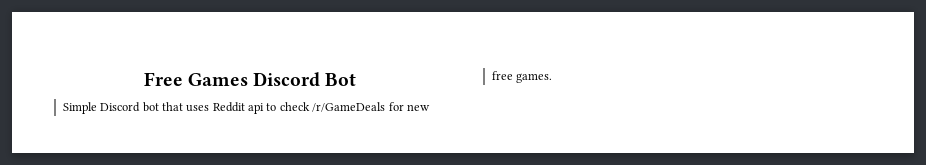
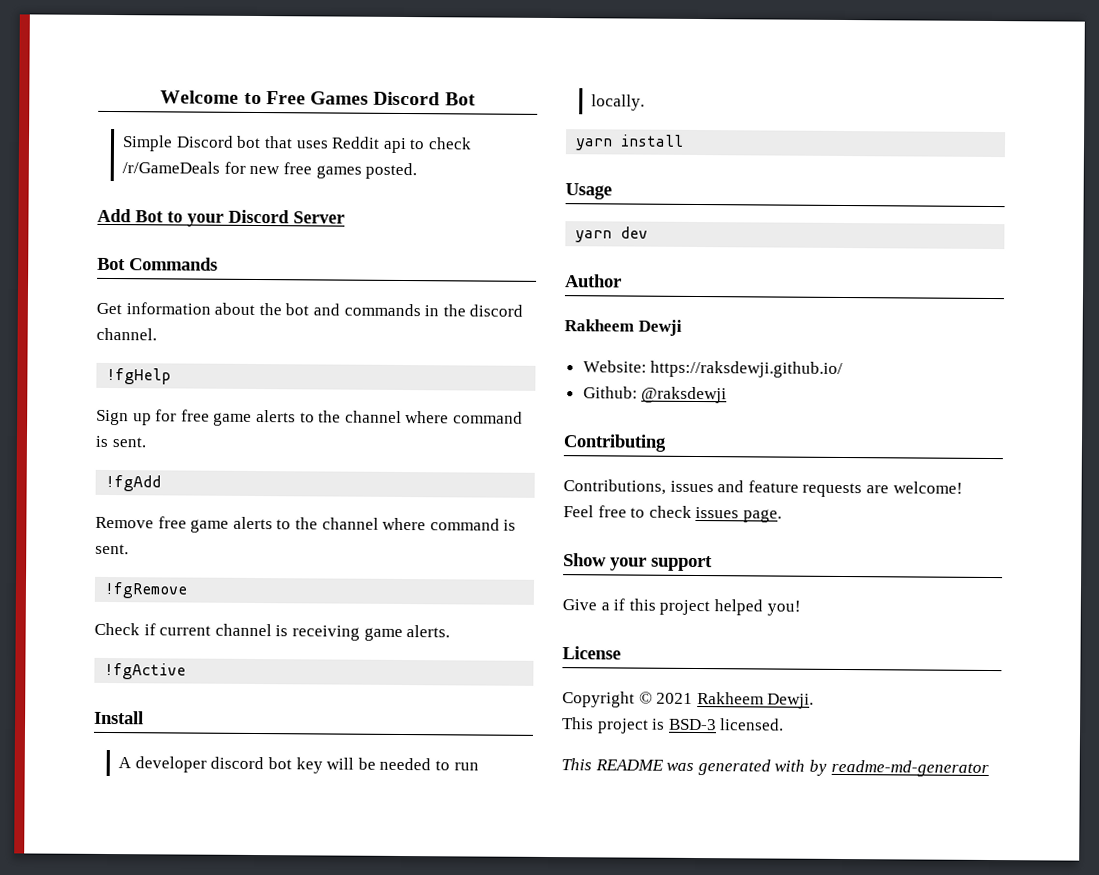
(143, 79) none -> [160,90,262,105] Welcome to
[516,73,553,83] games. -> [315,162,418,180] [97,208,345,227] [97,257,218,271] [96,302,524,317] [96,327,157,341] [106,367,172,385] [96,409,523,426] [95,435,146,448] [105,474,162,492] [95,516,517,533] [95,543,129,555] [104,581,189,599] [94,622,451,642] [104,662,187,680] [94,710,144,725] [118,756,479,774] [591,94,646,111] [575,134,685,151] [565,183,612,200] [575,226,649,243] [565,274,622,288] [564,319,682,336] [582,360,844,378] [582,386,728,404] [563,434,667,452] [563,479,963,498] [563,505,782,523] [563,553,713,572] [562,598,801,616] [562,646,621,660] [562,691,815,709] [562,717,785,734] [561,758,989,777] games posted. // Add Bot to your Discord Server // Bot Commands // Get information about the bot and commands in the discord channel. // !fgHelp // Sign up for free game alerts to the channel where command is sent. // !fgAdd // Remove free game alerts to the channel where command is sent. // !fgRemove // Check if current channel is receiving game alerts. // !fgActive // Install // A developer discord bot key will be needed to run locally. // yarn install // Usage // yarn dev // Author // Rakheem Dewji // Website: https://raksdewji.github.io/ // Github: @raksdewji // Contributing // Contributions, issues and feature requests are welcome! // Feel free to check issues page. // Show your support // Give a if this project helped you! // License // Copyright © 2021 Rakheem Dewji. // This project is BSD-3 licensed. // This README was generated with by readme-md-generator

